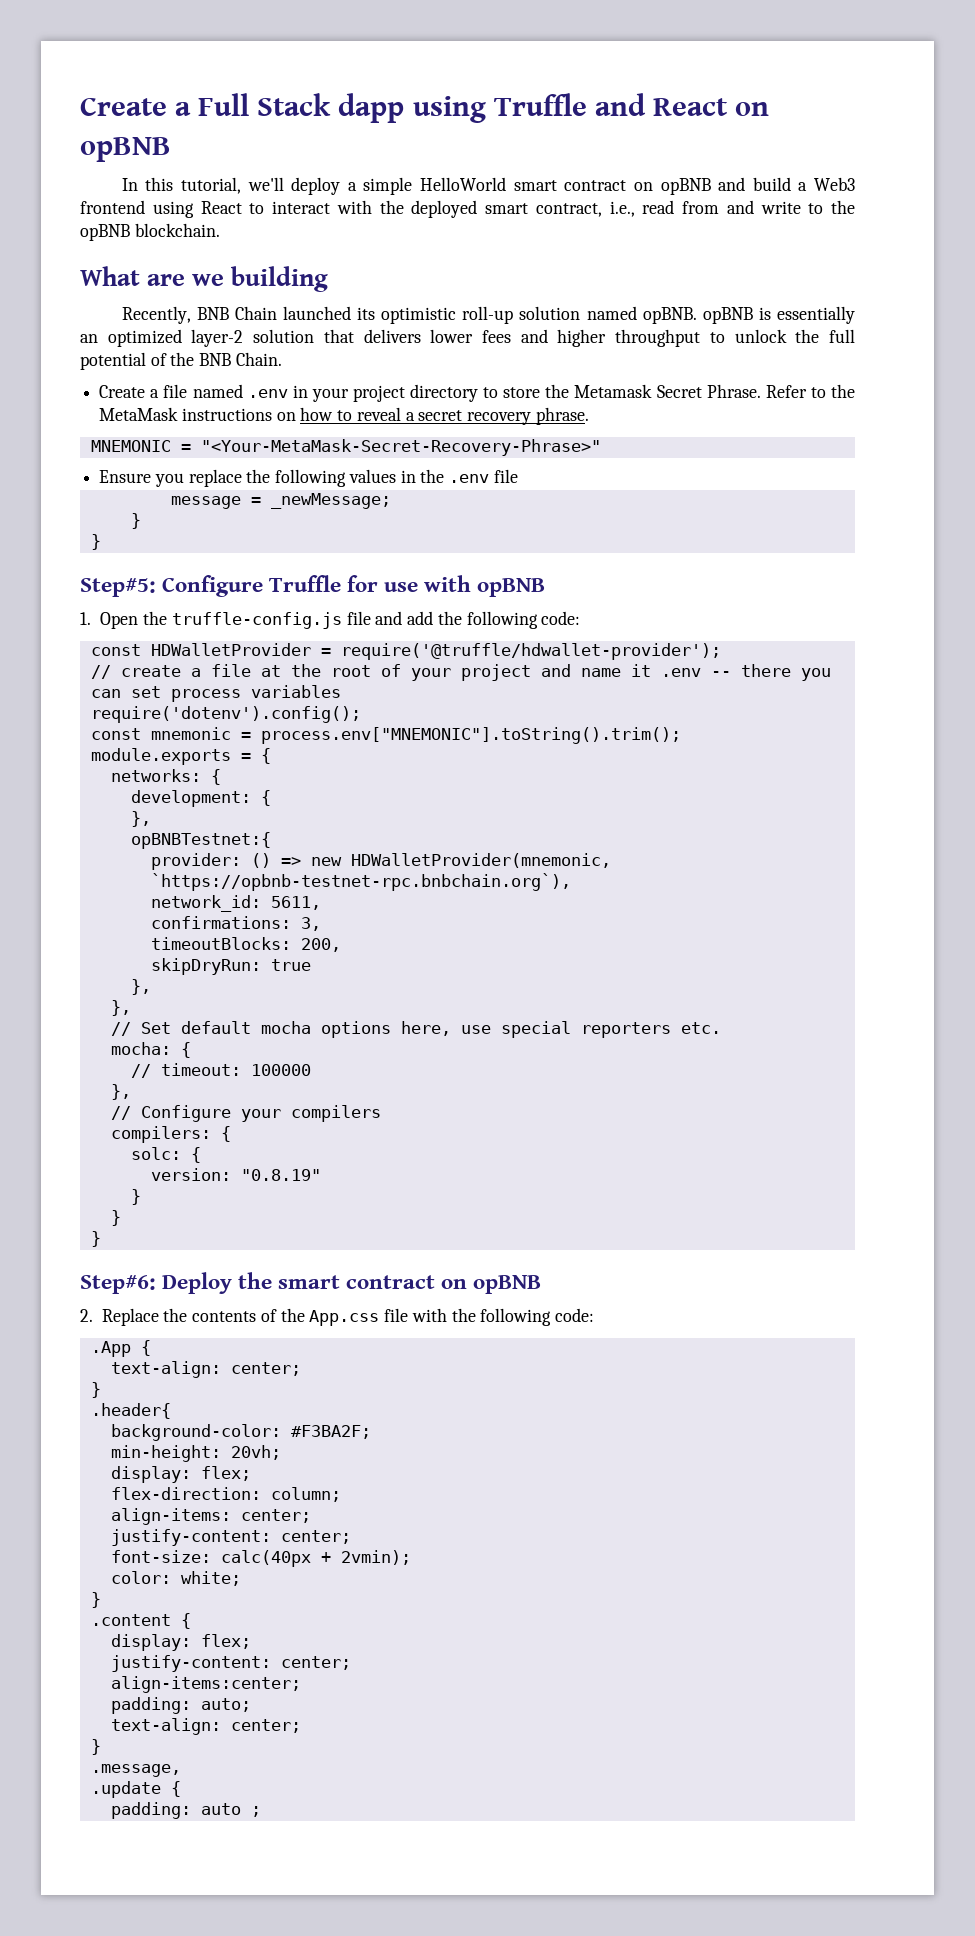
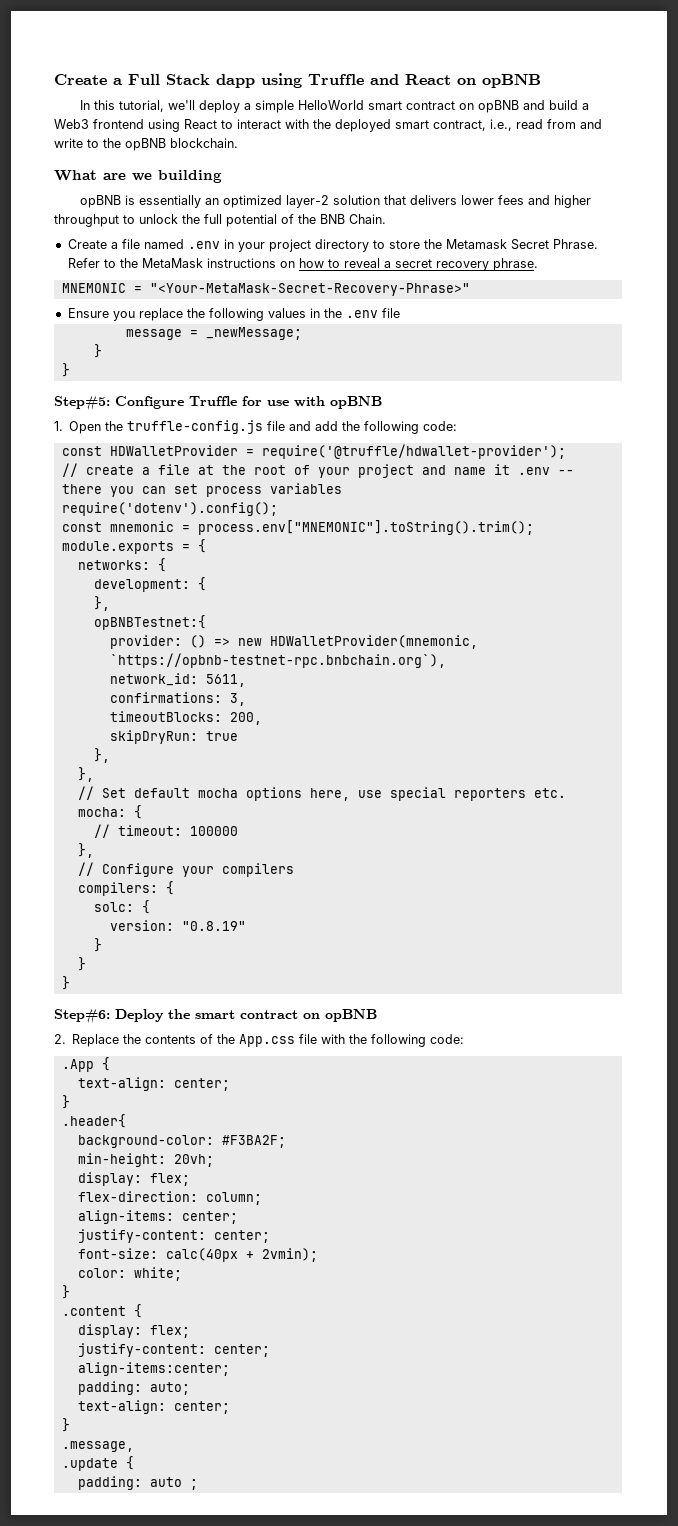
[121,306,697,324] Recently, BNB Chain launched its optimistic roll-up solution named opBNB. -> (222, 176) none

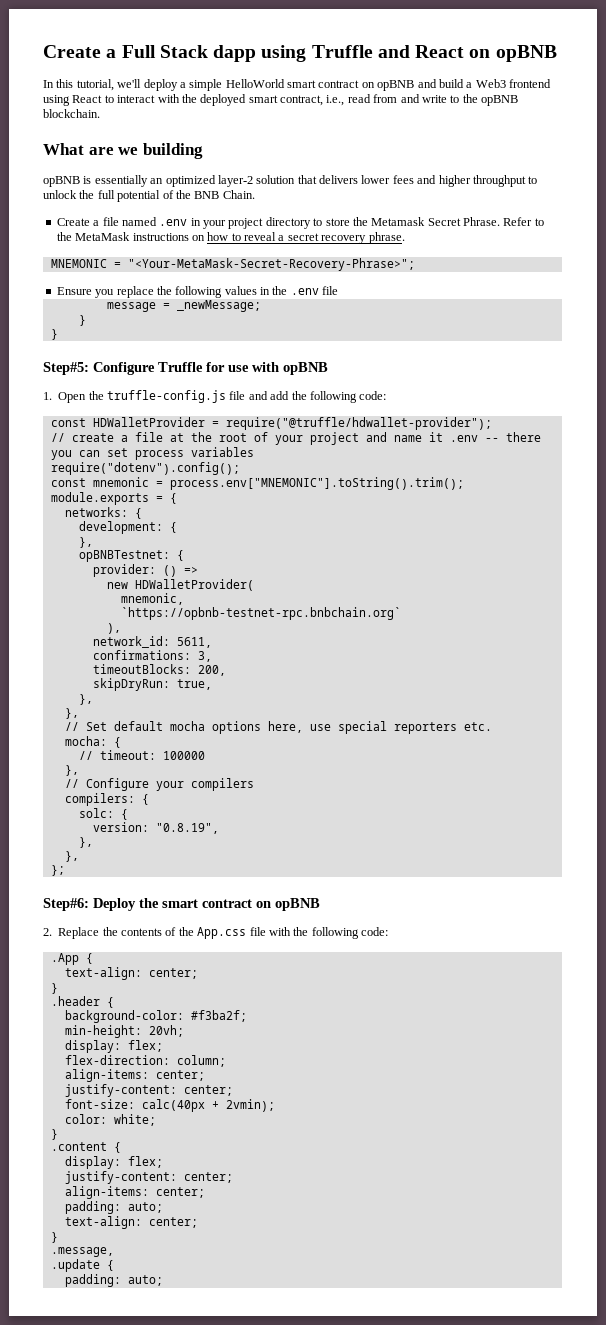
[149,283,470,296] "<Your-MetaMask-Secret-Recovery-Phrase>" -> [127,258,415,271] "<Your-MetaMask-Secret-Recovery-Phrase>";
[261,444,566,459] require('@truffle/hdwallet-provider'); -> [225,417,492,430] require("@truffle/hdwallet-provider");
[61,502,278,516] require('dotenv').config(); -> [50,462,240,475] require("dotenv").config();
[93,615,206,630] opBNBTestnet:{ -> [78,550,184,562] opBNBTestnet: {
[237,635,478,649] [109,653,446,668] new HDWalletProvider(mnemonic, `https://opbnb-testnet-rpc.bnbchain.org`), -> [106,579,254,591] [120,593,184,605] [120,607,401,620] [106,623,121,634] // new HDWalletProvider( // mnemonic, // `https://opbnb-testnet-rpc.bnbchain.org` // ),
[205,731,238,741] true -> [176,679,212,690] true,
[181,921,246,931] [93,938,102,952] [77,957,86,971] [61,976,70,990] "0.8.19" // } // } // } -> [155,823,219,834] [78,837,93,848] [64,851,79,862] [50,865,65,876] "0.8.19", // }, // }, // };
[61,1114,126,1128] .header{ -> [50,996,114,1008] .header {
[221,1135,286,1148] #F3BA2F; -> [190,1010,247,1022] #f3ba2f;
[77,1362,230,1376] align-items:center; -> [64,1186,205,1199] align-items: center;
[149,1477,198,1490] auto ; -> [127,1275,163,1286] auto;

